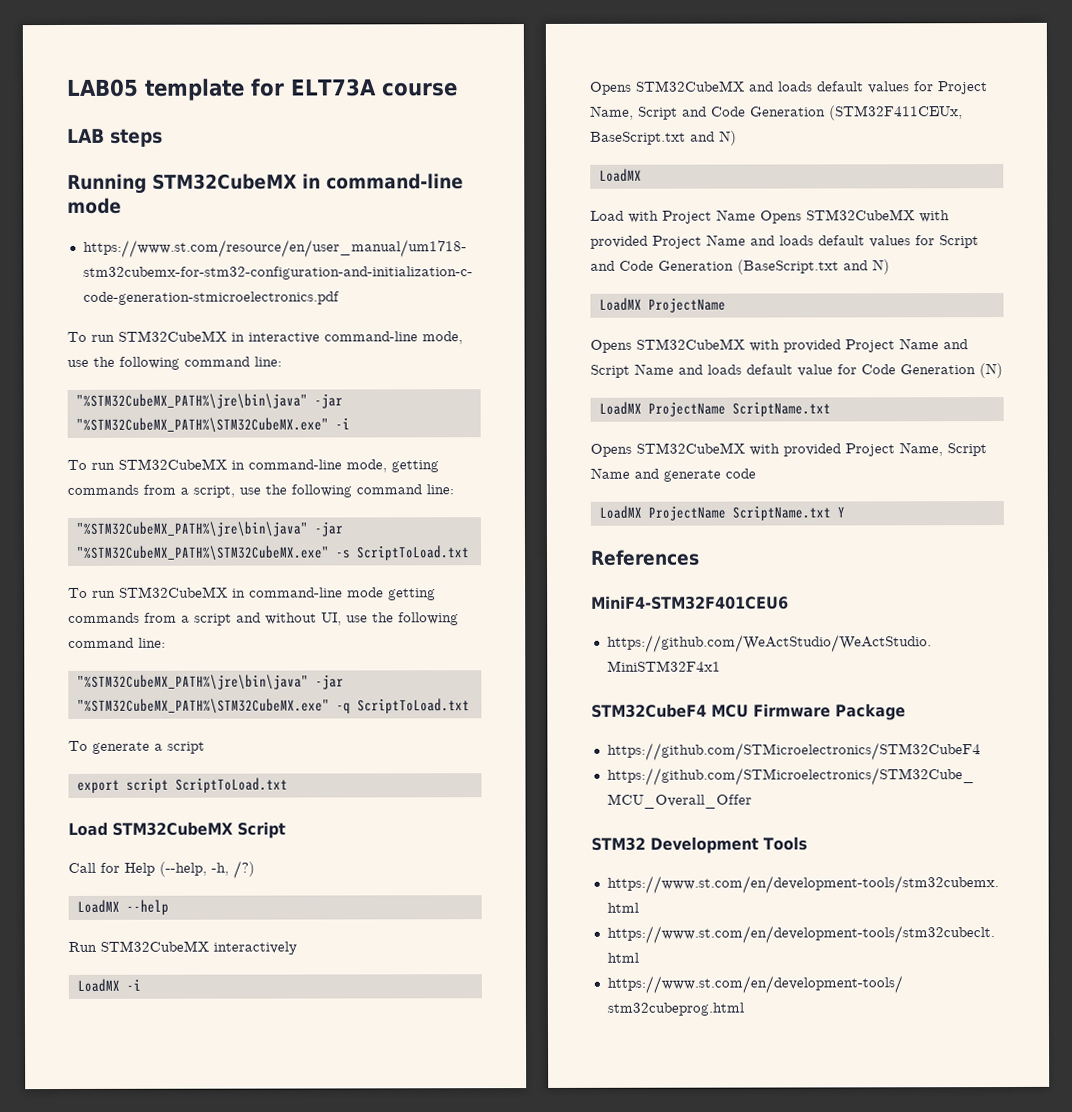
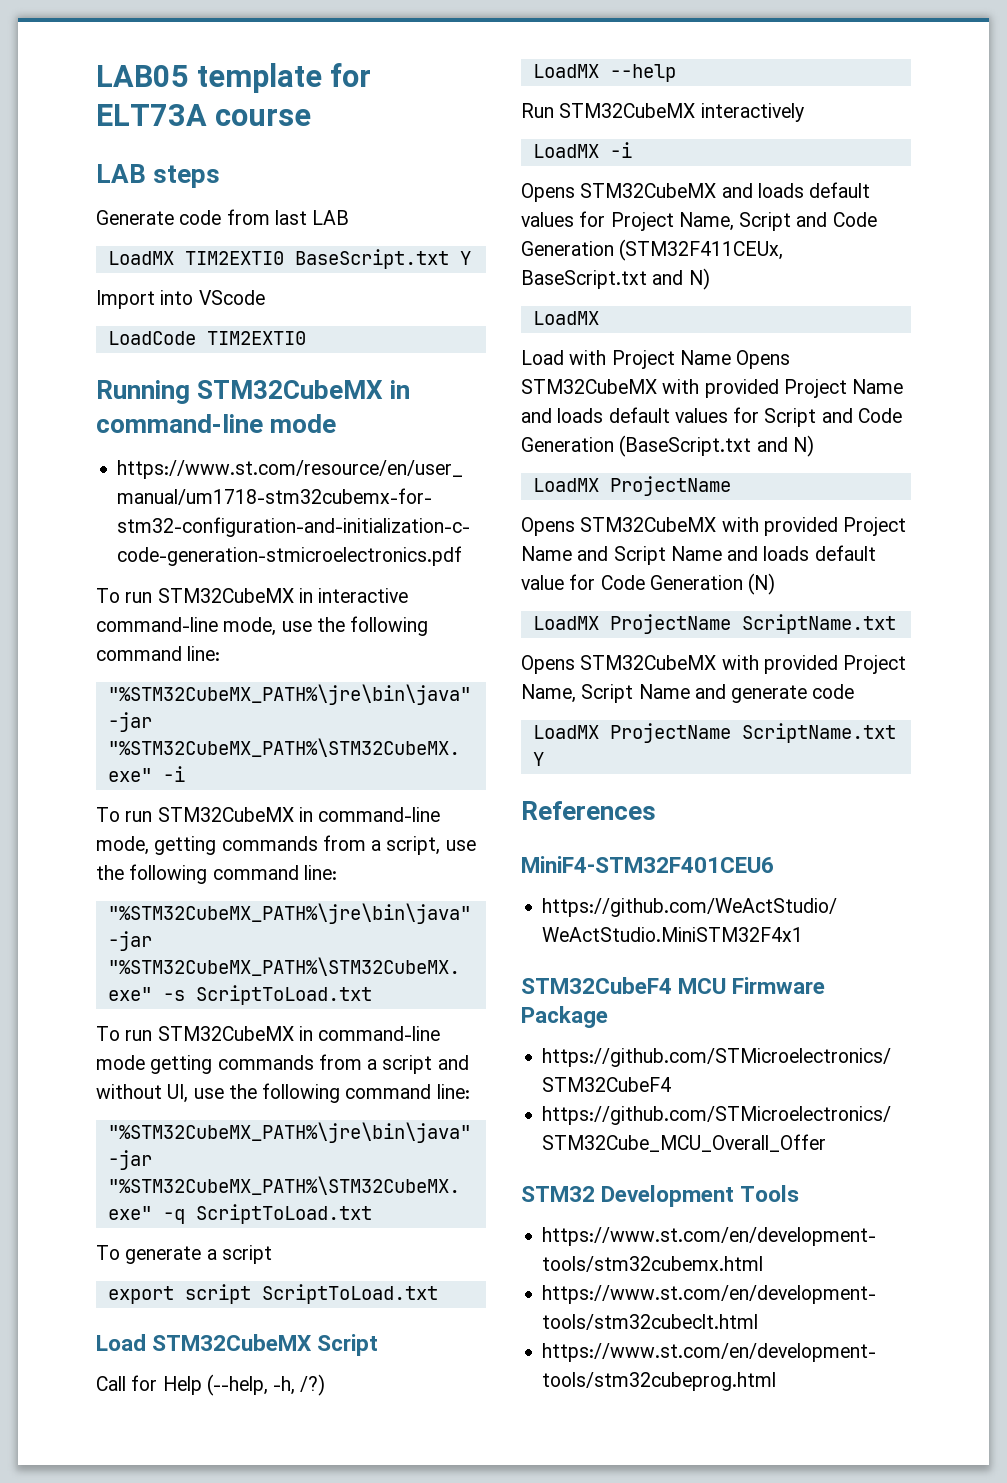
(163, 137) none -> [96,209,350,225] [107,249,471,269] [96,290,265,309] [107,331,306,345] // Generate code from last LAB // LoadMX TIM2EXTI0 BaseScript.txt Y // Import into VScode // LoadCode TIM2EXTI0

